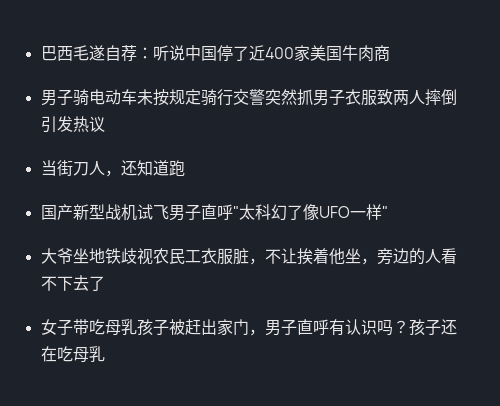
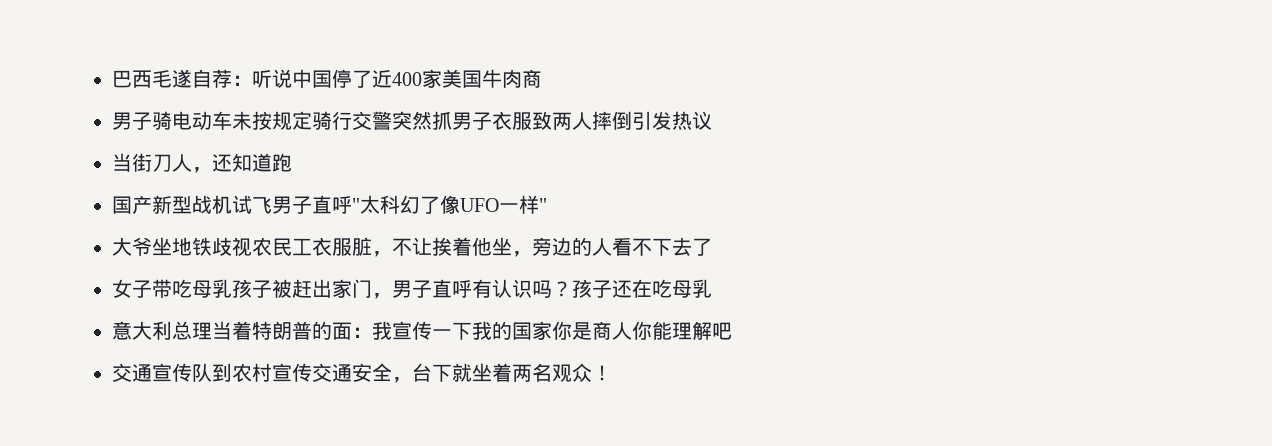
(105, 354) none -> [112,321,732,340] [112,363,612,383] // 意大利总理当着特朗普的面：我宣传一下我的国家你是商人你能理解吧 // 交通宣传队到农村宣传交通安全，台下就坐着两名观众！

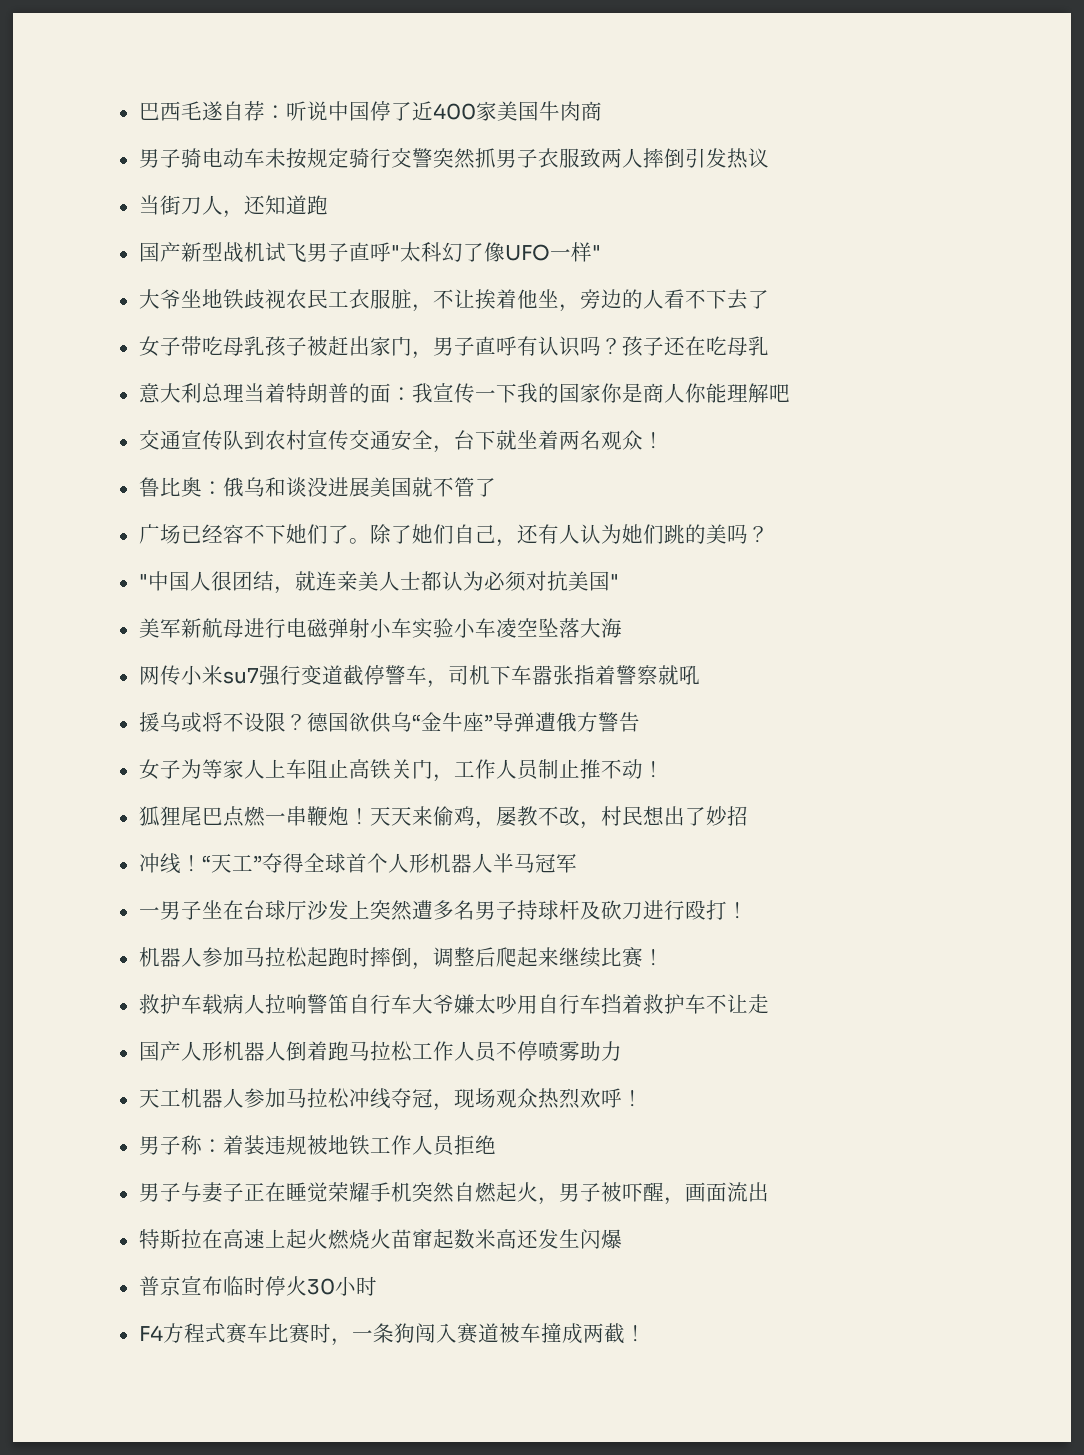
(612, 373) none -> [138,477,496,497] [138,524,769,547] [138,571,619,594] [138,618,622,639] [138,665,700,688] [138,712,640,733] [138,759,664,782] [138,806,748,829] [138,853,577,874] [138,900,748,921] [138,947,664,970] [138,994,769,1015] [138,1041,622,1062] [138,1088,643,1111] [138,1135,496,1156] [138,1182,769,1205] [138,1229,622,1250] [138,1276,377,1296] [138,1323,646,1346] // 鲁比奥：俄乌和谈没进展美国就不管了 // 广场已经容不下她们了。除了她们自己，还有人认为她们跳的美吗？ // "中国人很团结，就连亲美人士都认为必须对抗美国" // 美军新航母进行电磁弹射小车实验小车凌空坠落大海 // 网传小米su7强行变道截停警车，司机下车嚣张指着警察就吼 // 援乌或将不设限？德国欲供乌“金牛座”导弹遭俄方警告 // 女子为等家人上车阻止高铁关门，工作人员制止推不动！ // 狐狸尾巴点燃一串鞭炮！天天来偷鸡，屡教不改，村民想出了妙招 // 冲线！“天工”夺得全球首个人形机器人半马冠军 // 一男子坐在台球厅沙发上突然遭多名男子持球杆及砍刀进行殴打！ // 机器人参加马拉松起跑时摔倒，调整后爬起来继续比赛！ // 救护车载病人拉响警笛自行车大爷嫌太吵用自行车挡着救护车不让走 // 国产人形机器人倒着跑马拉松工作人员不停喷雾助力 // 天工机器人参加马拉松冲线夺冠，现场观众热烈欢呼！ // 男子称：着装违规被地铁工作人员拒绝 // 男子与妻子正在睡觉荣耀手机突然自燃起火，男子被吓醒，画面流出 // 特斯拉在高速上起火燃烧火苗窜起数米高还发生闪爆 // 普京宣布临时停火30小时 // F4方程式赛车比赛时，一条狗闯入赛道被车撞成两截！

